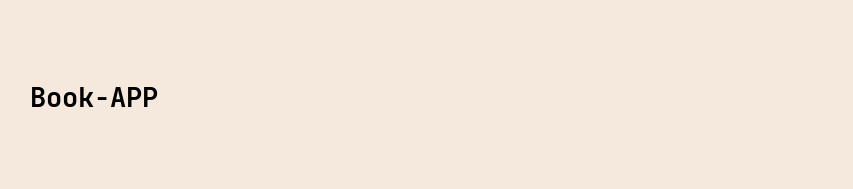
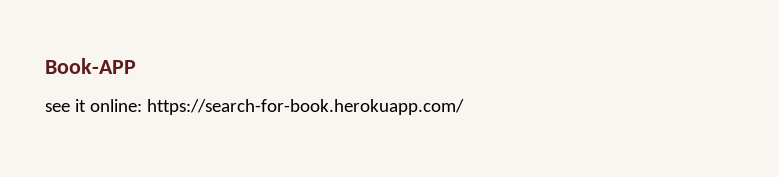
(158, 97) none -> [45,99,464,115] // see it online: https://search-for-book.herokuapp.com/

